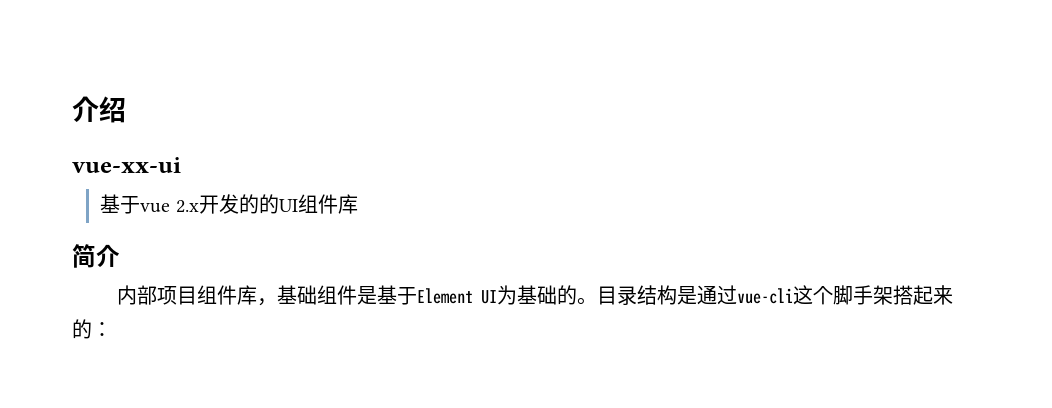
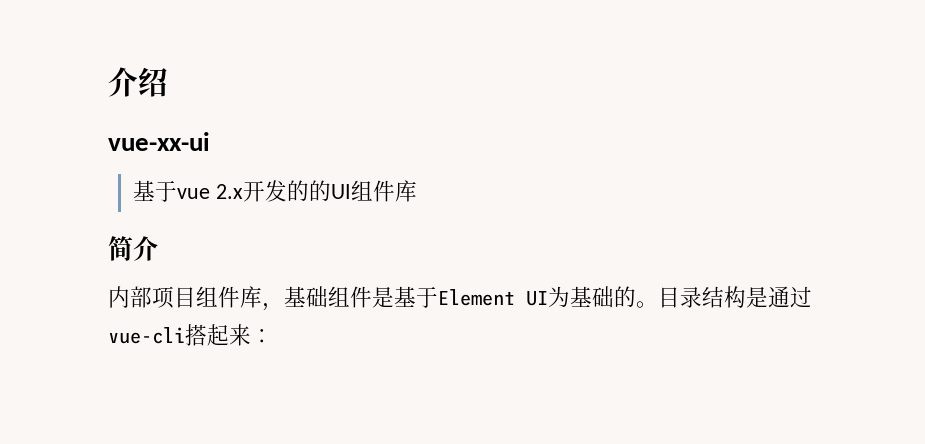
[793,285,954,305] [72,319,92,339] 这个脚手架搭起来的 -> [185,324,251,346] 搭起来

